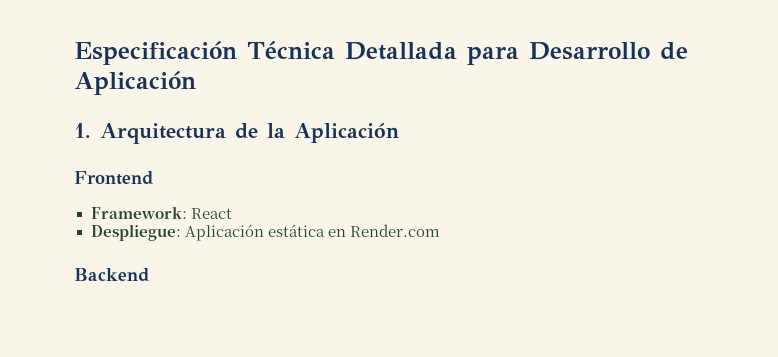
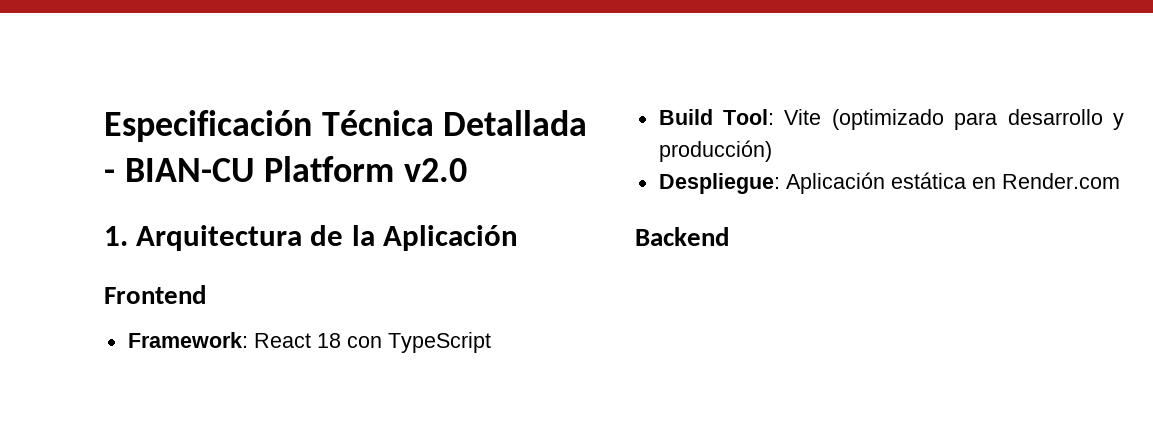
[467,42,688,65] [74,71,196,95] para Desarrollo de Aplicación -> [104,156,467,182] - BIAN-CU Platform v2.0
(232, 213) none -> [316,332,491,353] [658,109,1124,130] [658,140,772,162] 18 con TypeScript // Build Tool: Vite (optimizado para desarrollo y producción)

